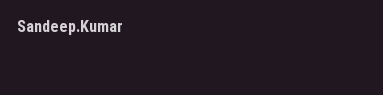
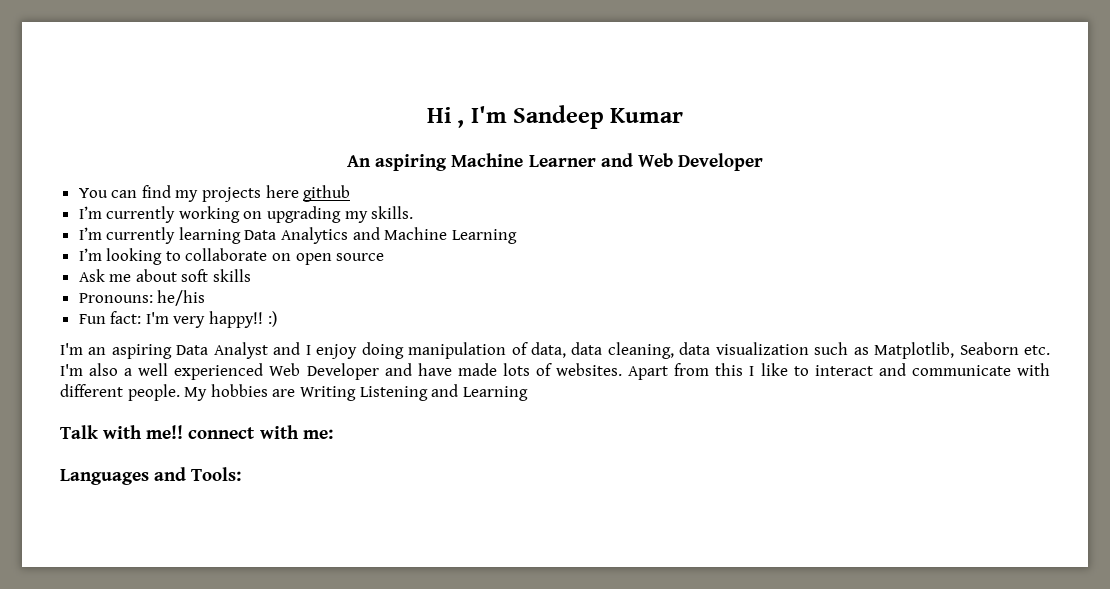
[17,20,123,35] Sandeep.Kumar -> [426,105,684,129] [347,153,763,171] [78,185,351,202] [78,206,414,223] [78,227,517,244] [78,248,385,265] [78,269,252,282] [78,290,206,306] [78,311,277,328] [60,342,1051,359] [60,363,1051,380] [60,384,528,401] [60,425,333,439] [60,467,242,485] Hi , I'm Sandeep Kumar // An aspiring Machine Learner and Web Developer // You can find my projects here github // I’m currently working on upgrading my skills. // I’m currently learning Data Analytics and Machine Learning // I’m looking to collaborate on open source // Ask me about soft skills // Pronouns: he/his // Fun fact: I'm very happy!! :) // I'm an aspiring Data Analyst and I enjoy doing manipulation of data, data cleaning, data visualization such as Matplotlib, Seaborn etc. I'm also a well experienced Web Developer and have made lots of websites. Apart from this I like to interact and communicate with different people. My hobbies are Writing Listening and Learning // Talk with me!! connect with me: // Languages and Tools:

